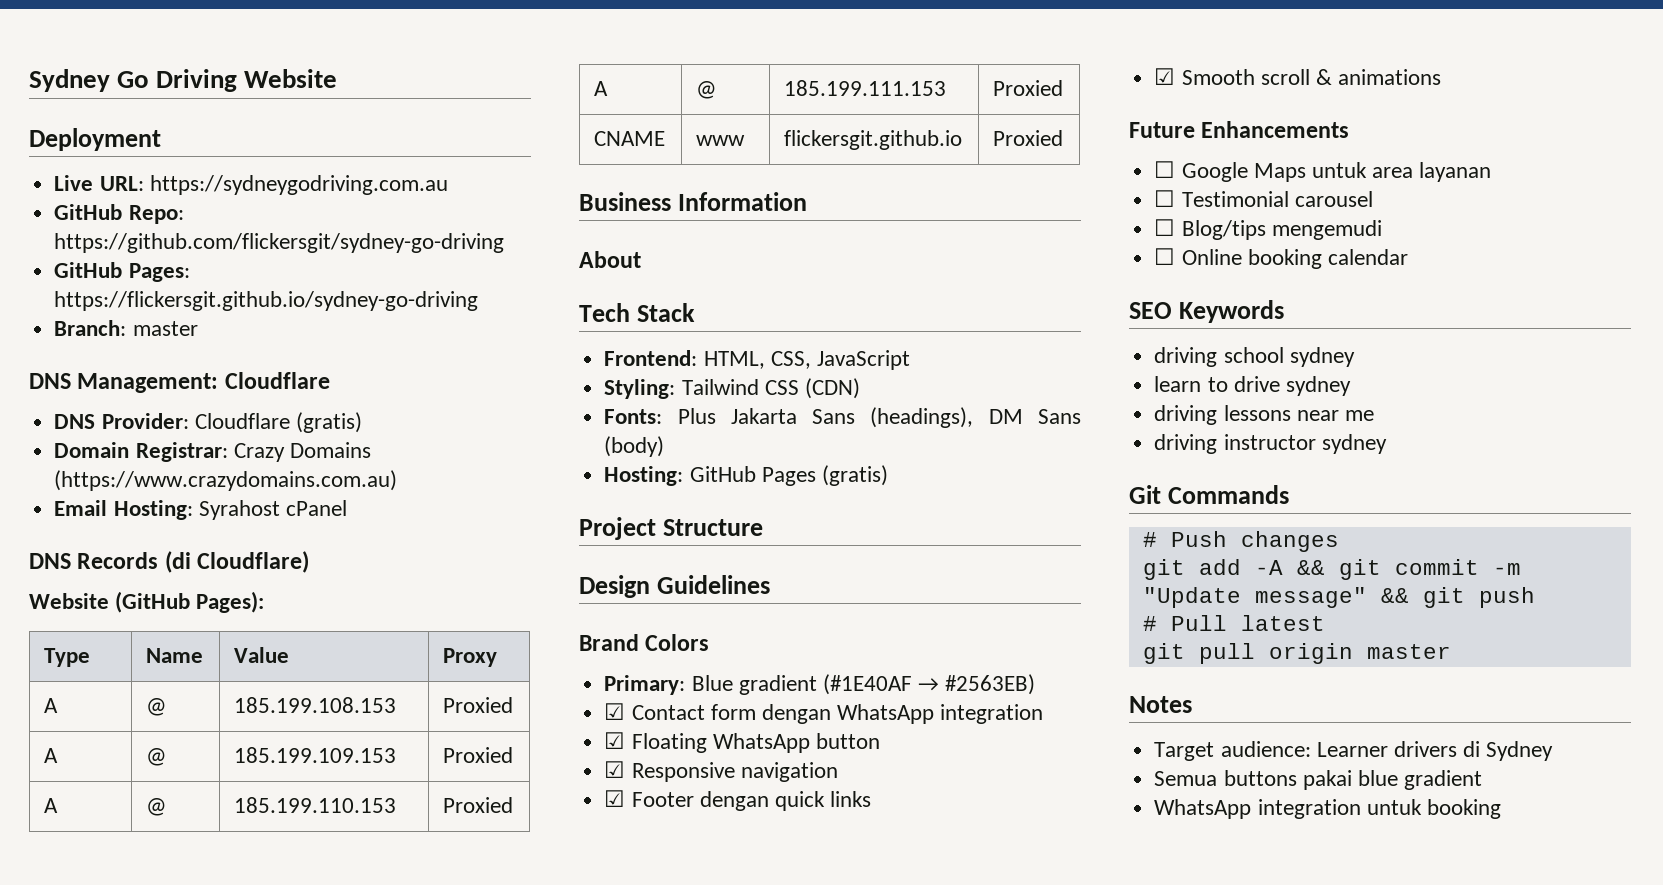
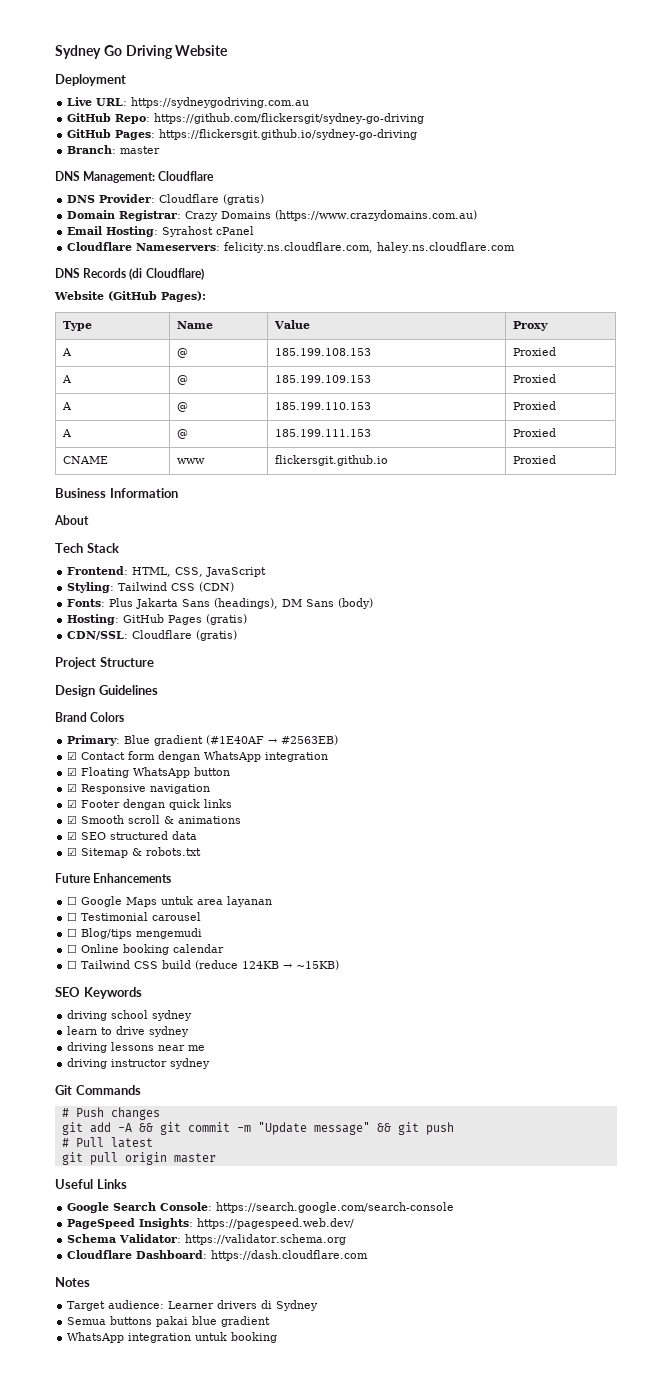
(347, 508) none -> [67,242,516,253] // Cloudflare Nameservers: felicity.ns.cloudflare.com, haley.ns.cloudflare.com
(888, 475) none -> [67,630,238,641] // CDN/SSL: Cloudflare (gratis)
(1442, 77) none -> [67,831,198,840] [67,847,202,858] // ☑ SEO structured data // ☑ Sitemap & robots.txt
(1408, 257) none -> [67,960,340,970] // ☐ Tailwind CSS build (reduce 124KB → ~15KB)
(1451, 651) none -> [55,1179,127,1189] [67,1202,455,1213] [67,1218,355,1229] [67,1234,347,1245] [67,1250,369,1261] // Useful Links // Google Search Console: https://search.google.com/search-console // PageSpeed Insights: https://pagespeed.web.dev/ // Schema Validator: https://validator.schema.org // Cloudflare Dashboard: https://dash.cloudflare.com

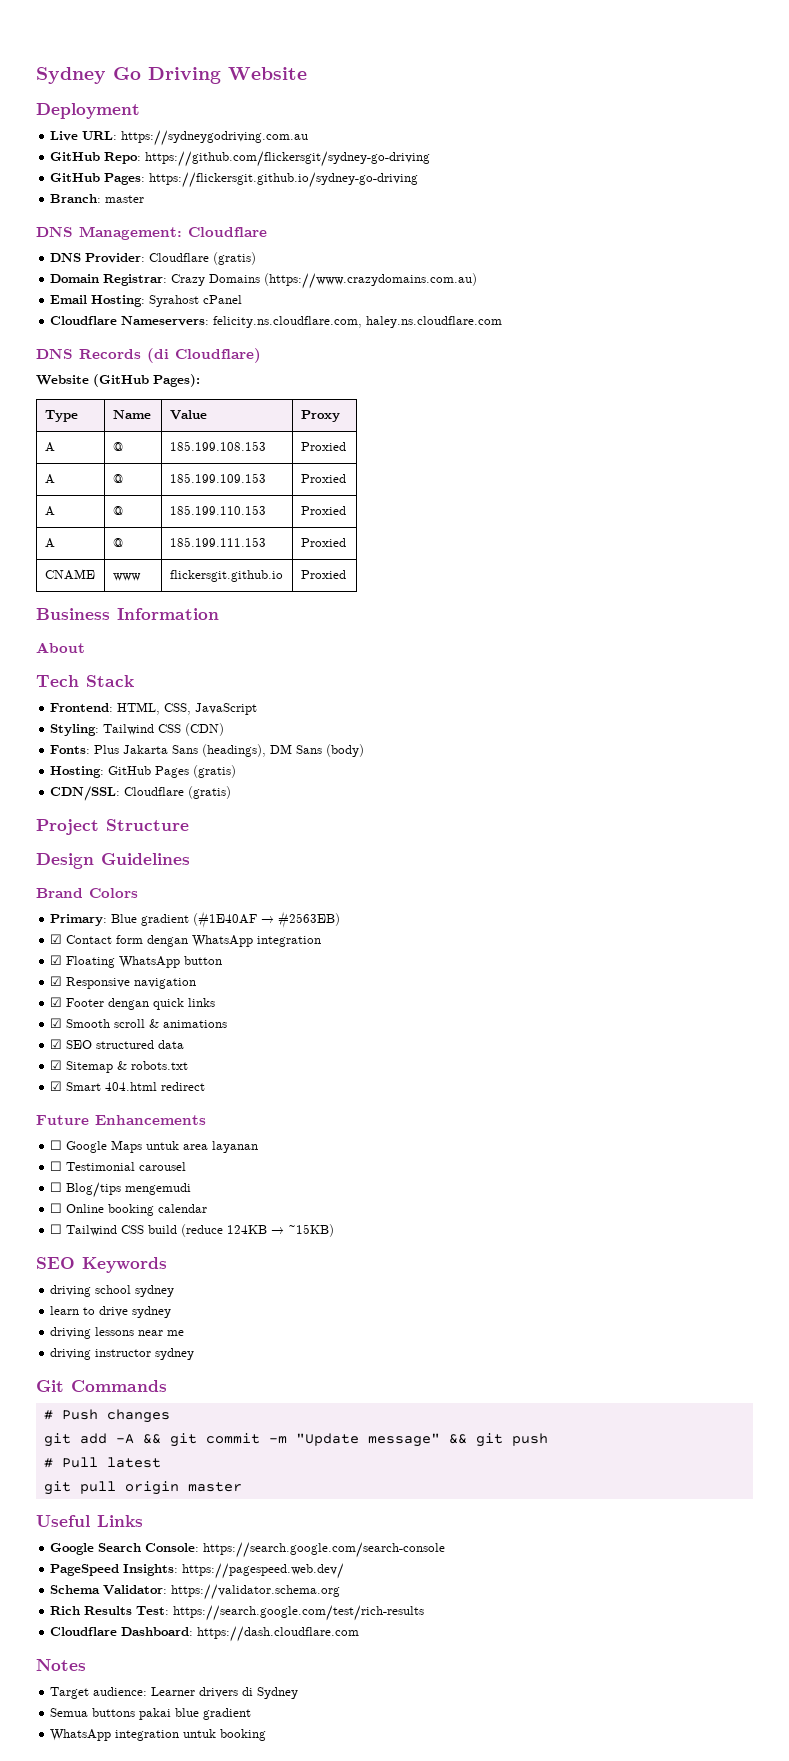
(202, 851) none -> [50,1081,206,1091] // ☑ Smart 404.html redirect
(347, 1239) none -> [50,1605,425,1621] // Rich Results Test: https://search.google.com/test/rich-results

